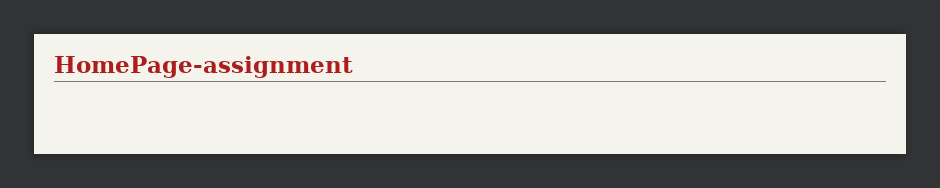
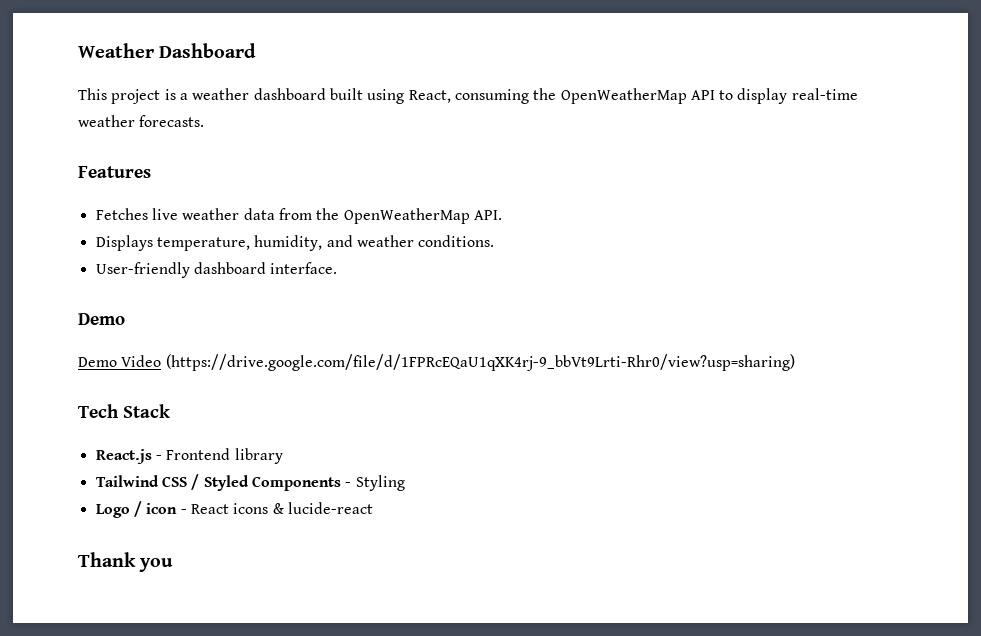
[54,56,353,78] HomePage-assignment -> [78,43,257,58] [78,88,858,104] [78,115,205,127] [78,166,151,178] [95,208,502,224] [95,235,495,251] [95,262,338,278] [78,313,125,325] [78,354,795,371] [78,404,170,418] [95,448,283,464] [95,474,405,491] [95,501,373,518] [78,552,174,572] Weather Dashboard // This project is a weather dashboard built using React, consuming the OpenWeatherMap API to display real-time weather forecasts. // Features // Fetches live weather data from the OpenWeatherMap API. // Displays temperature, humidity, and weather conditions. // User-friendly dashboard interface. // Demo // Demo Video (https://drive.google.com/file/d/1FPRcEQaU1qXK4rj-9_bbVt9Lrti-Rhr0/view?usp=sharing) // Tech Stack // React.js - Frontend library // Tailwind CSS / Styled Components - Styling // Logo / icon - React icons & lucide-react // Thank you

